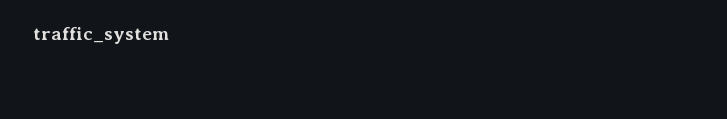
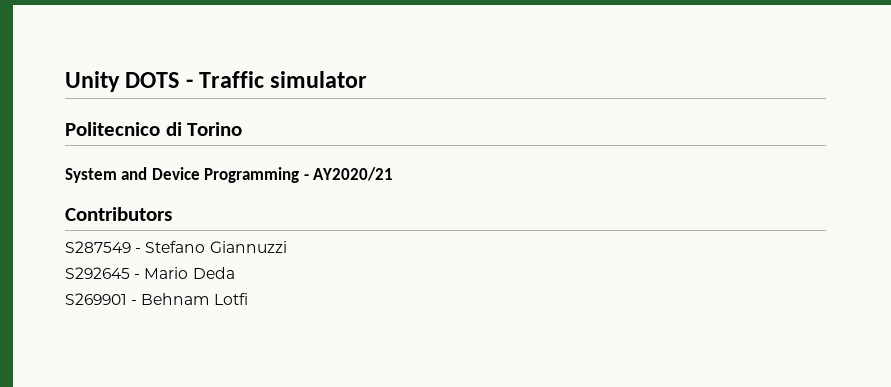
[33,27,169,44] traffic_system -> [65,71,368,92] [65,122,243,136] [65,167,394,183] [65,207,172,221] [65,241,287,253] [65,267,235,279] [65,293,248,305] Unity DOTS - Traffic simulator // Politecnico di Torino // System and Device Programming - AY2020/21 // Contributors // S287549 - Stefano Giannuzzi // S292645 - Mario Deda // S269901 - Behnam Lotfi

